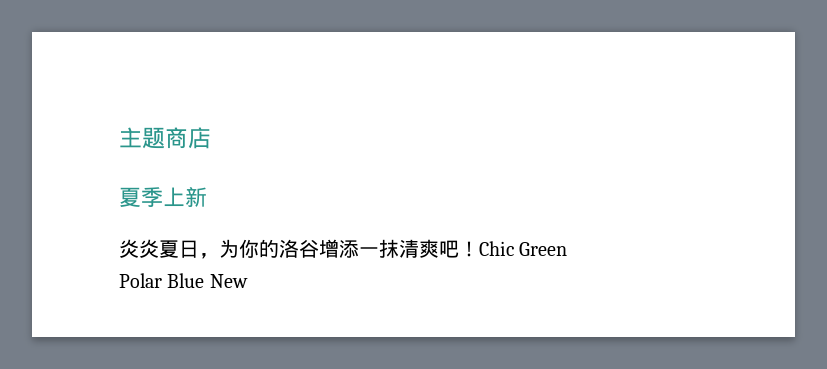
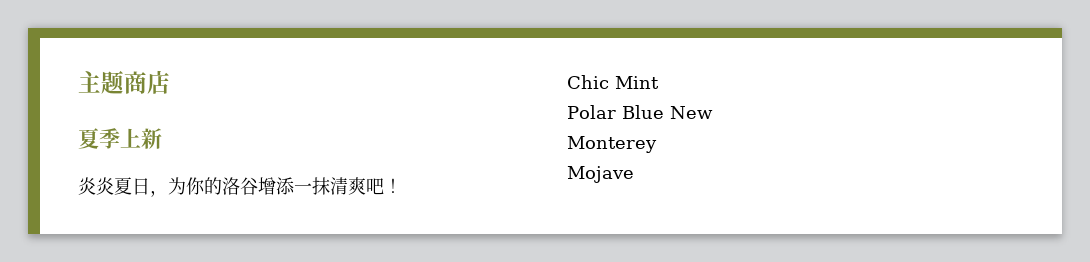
[479,241,568,256] Chic Green -> [567,75,659,89] // Chic Mint
(248, 281) none -> [567,136,657,153] [567,166,634,183] // Monterey // Mojave

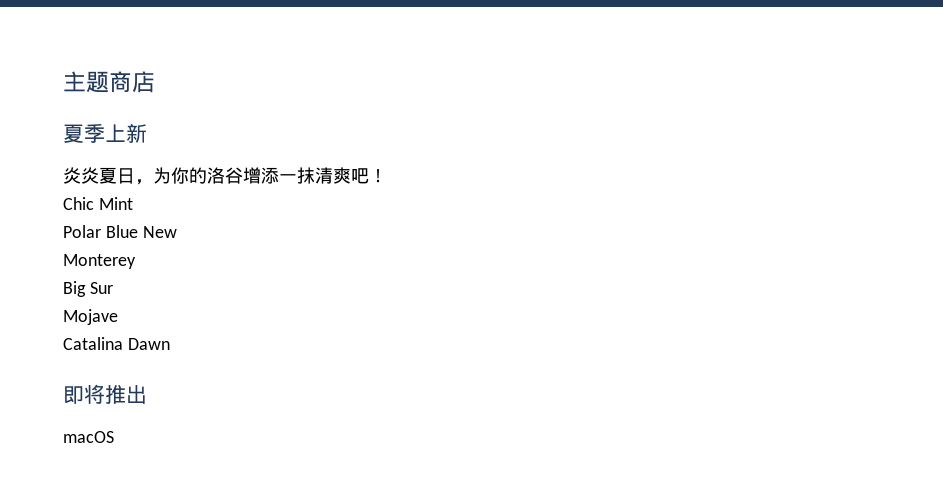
(657, 144) none -> [63,281,113,297] // Big Sur
(634, 174) none -> [63,337,170,350] [63,384,147,404] [63,431,114,443] // Catalina Dawn // 即将推出 // macOS

